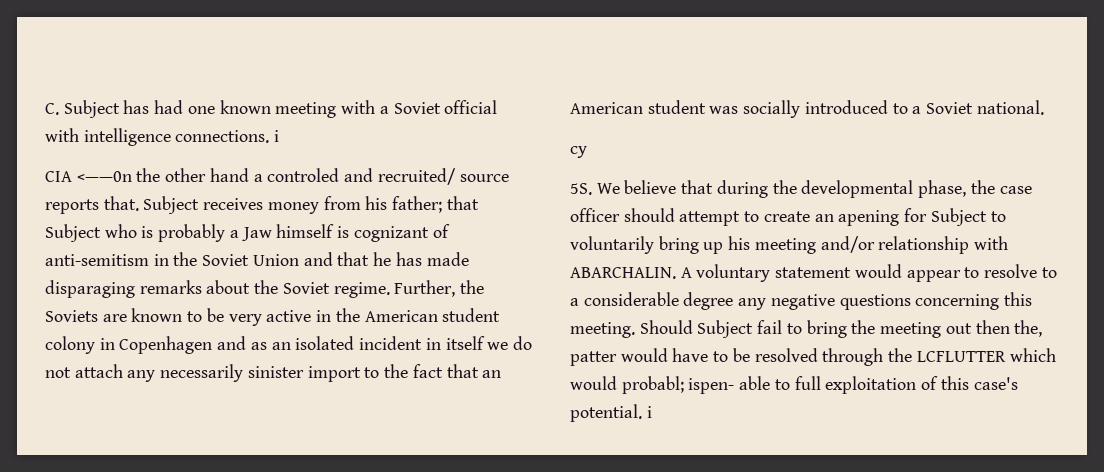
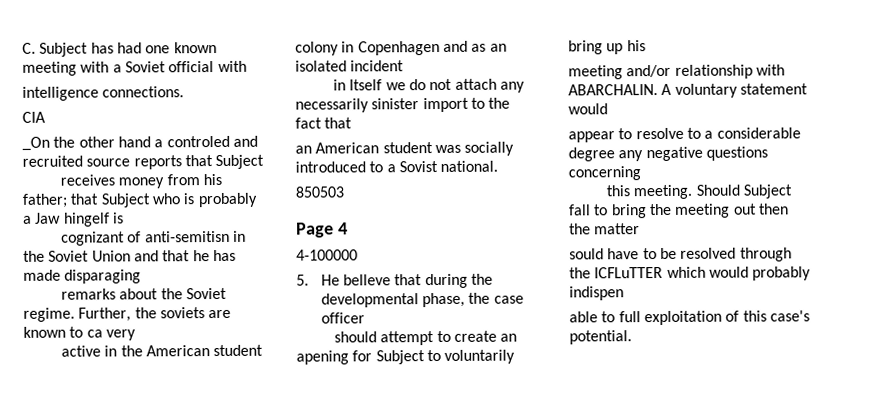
(79, 135) none -> (247, 66) //
[274,130,280,142] i -> (185, 92) none
[76,171,132,182] <——0n -> [22,136,50,151] // _On
[377,168,456,185] recruited/ -> [22,155,83,167] recruited
[103,196,200,214] that. Subject -> [184,154,265,170] that Subject //
[276,224,350,238] himself is -> [63,212,124,227] hingelf is //
[45,254,149,266] anti-semitism -> [144,230,230,243] anti-semitisn
(135, 289) none -> (142, 276) //
[45,310,98,322] Soviets -> [159,307,205,319] soviets
[206,308,224,322] be -> [86,329,103,338] ca
(262, 320) none -> (136, 335) //
[425,336,485,350] in itself -> [333,79,383,91] // in Itself
(479, 371) none -> (353, 123) //
[926,102,974,114] Soviet -> [398,161,438,173] Sovist
[570,146,587,158] [570,180,677,195] cy // 5S. We believe -> [295,186,344,198] [296,222,348,238] [296,249,358,261] [296,274,392,286] 850503 // Page 4 // 4-100000 // 5. He belleve
(620, 215) none -> (365, 318) //
(751, 243) none -> (646, 46) //
(902, 271) none -> (608, 109) //
(1000, 302) none -> (641, 173) //
[757,320,783,334] fail -> [569,204,591,216] fall
[1014,320,1043,337] [570,348,668,366] the, patter would -> [569,223,641,235] [569,248,604,260] the matter // sould
[916,351,1006,362] LCFLUTTER -> [594,266,664,279] ICFLuTTER
[621,376,735,394] probabl; ispen- -> [752,266,812,281] [569,286,624,301] probably indispen //
[646,406,652,418] i -> (632, 337) none

